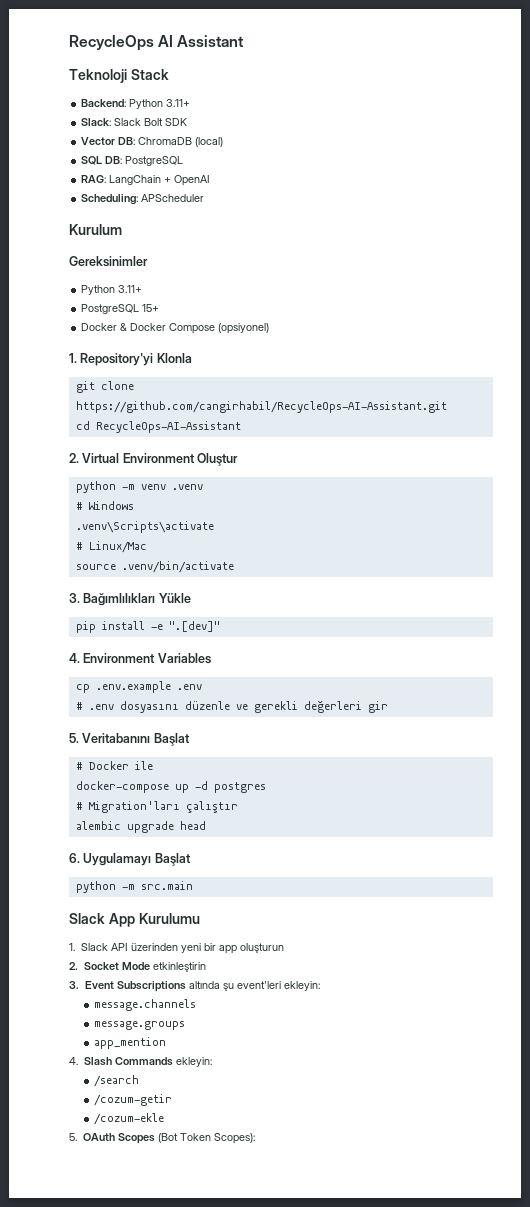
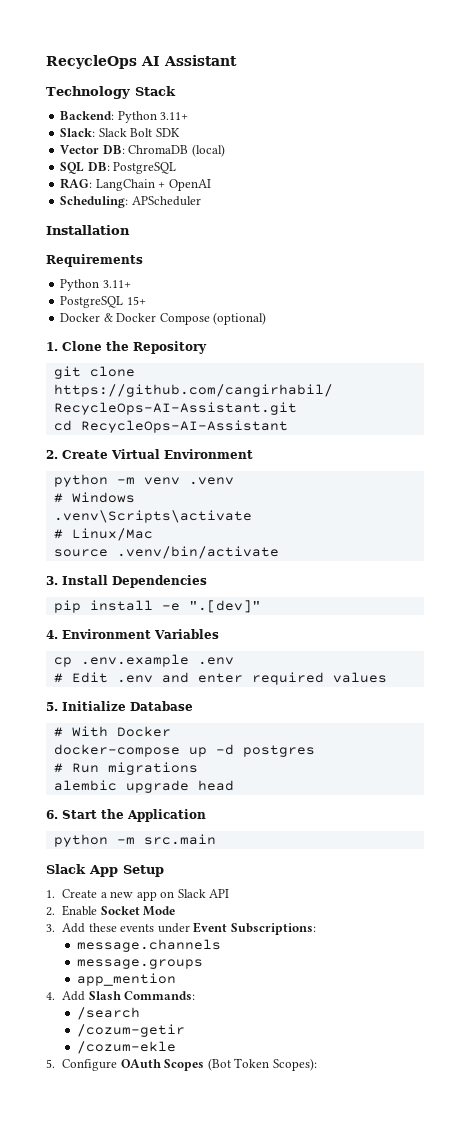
[69,69,127,83] Teknoloji -> [46,86,130,99] Technology
[69,224,122,235] [69,256,148,267] Kurulum // Gereksinimler -> [46,225,130,235] [46,254,143,267] Installation // Requirements
[218,323,270,334] [69,353,192,366] (opsiyonel) // 1. Repository'yi Klonla -> [213,312,267,325] [46,341,207,354] (optional) // 1. Clone the Repository
(79, 458) none -> [62,450,108,459] Create
[197,453,239,466] Oluştur -> (253, 454) none
[83,593,191,606] Bağımlılıkları Yükle -> [62,575,207,588] Install Dependencies
[88,700,388,713] [69,733,190,746] [75,761,153,770] .env dosyasını düzenle ve gerekli değerleri gir // 5. Veritabanını Başlat // # Docker ile -> [71,672,387,685] [46,701,193,711] [53,726,171,737] Edit .env and enter required values // 5. Initialize Database // # With Docker
[88,801,238,813] Migration'ları çalıştır -> [71,762,198,775] Run migrations
[83,853,191,866] Uygulamayı Başlat -> [62,809,206,822] Start the Application
[138,913,200,924] [69,943,285,954] [69,962,78,970] Kurulumu // 1. Slack API üzerinden yeni bir app oluşturun // 2. -> [123,865,164,877] [46,889,230,901] [46,905,98,916] Setup // 1. Create a new app on Slack API // 2. Enable
[152,962,206,972] [69,981,320,992] etkinleştirin // 3. Event Subscriptions altında şu event'leri ekleyin: -> [46,922,316,935] // 3. Add these events under Event Subscriptions:
[83,1057,212,1067] Slash Commands ekleyin: -> [62,991,196,1001] Add Slash Commands:
(77, 1137) none -> [62,1059,118,1071] Configure

